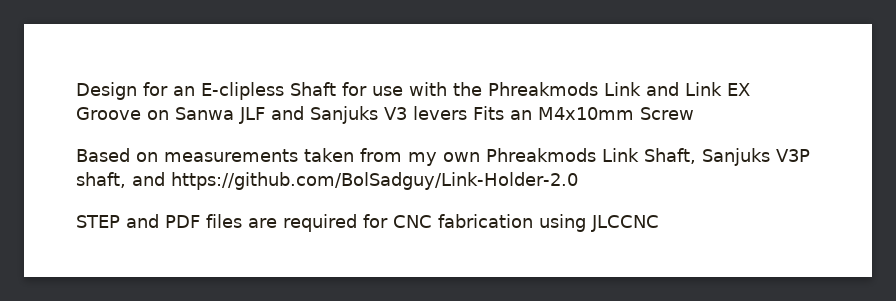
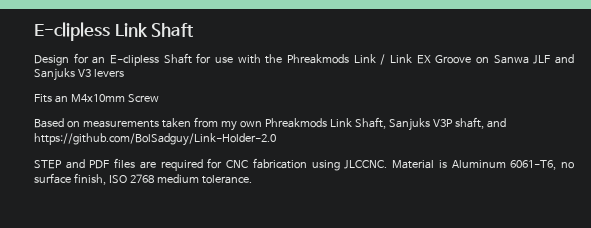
(76, 91) none -> [34,22,195,41] E-clipless Link Shaft //
[646,82,679,96] and -> [380,54,386,65] /
(467, 113) none -> (124, 73) //
[591,215,659,232] JLCCNC -> [344,160,575,170] [34,173,252,185] JLCCNC. Material is Aluminum 6061-T6, no surface finish, ISO 2768 medium tolerance.

